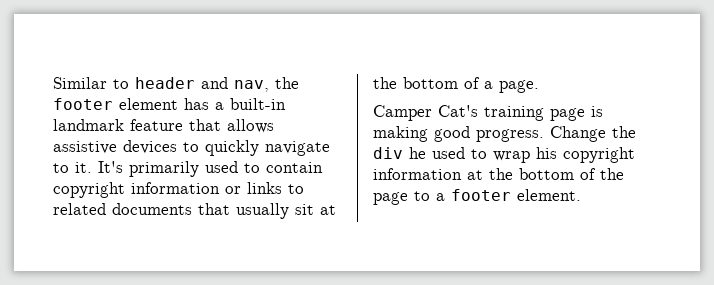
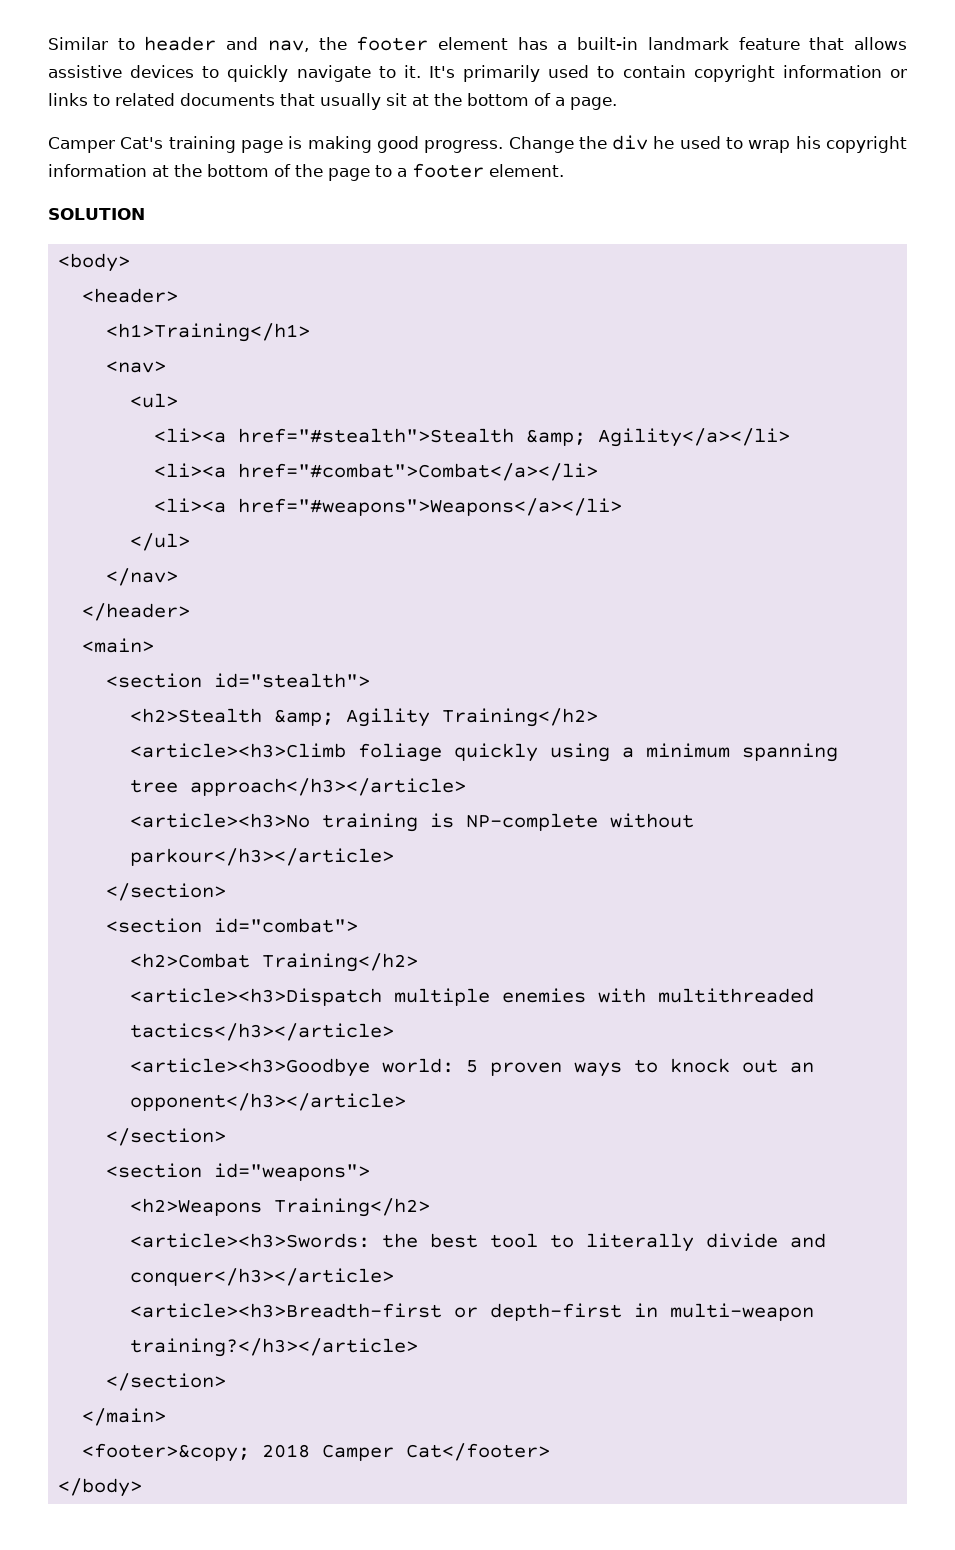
(581, 195) none -> [48,208,145,220] [57,253,130,272] [81,288,178,303] [105,323,310,342] [105,361,166,373] [129,393,178,408] [153,428,790,447] [153,463,598,481] [153,498,622,516] [129,533,190,551] [105,568,178,586] [81,603,190,621] [81,638,154,653] [105,673,370,688] [129,708,598,727] [129,743,838,762] [129,778,466,796] [129,813,694,832] [129,848,394,866] [105,883,226,901] [105,918,358,933] [129,953,418,972] [129,988,814,1006] [129,1023,394,1041] [129,1058,814,1077] [129,1093,406,1111] [105,1128,226,1146] [105,1163,370,1181] [129,1198,430,1217] [129,1233,826,1252] [129,1268,394,1286] [129,1303,814,1321] [129,1338,418,1357] [105,1373,226,1391] [81,1408,166,1426] [81,1443,550,1462] [57,1478,142,1497] // SOLUTION // <body> // <header> // <h1>Training</h1> // <nav> // <ul> // <li><a href="#stealth">Stealth &amp; Agility</a></li> // <li><a href="#combat">Combat</a></li> // <li><a href="#weapons">Weapons</a></li> // </ul> // </nav> // </header> // <main> // <section id="stealth"> // <h2>Stealth &amp; Agility Training</h2> // <article><h3>Climb foliage quickly using a minimum spanning tree approach</h3></article> // <article><h3>No training is NP-complete without parkour</h3></article> // </section> // <section id="combat"> // <h2>Combat Training</h2> // <article><h3>Dispatch multiple enemies with multithreaded tactics</h3></article> // <article><h3>Goodbye world: 5 proven ways to knock out an opponent</h3></article> // </section> // <section id="weapons"> // <h2>Weapons Training</h2> // <article><h3>Swords: the best tool to literally divide and conquer</h3></article> // <article><h3>Breadth-first or depth-first in multi-weapon training?</h3></article> // </section> // </main> // <footer>&copy; 2018 Camper Cat</footer> // </body>

